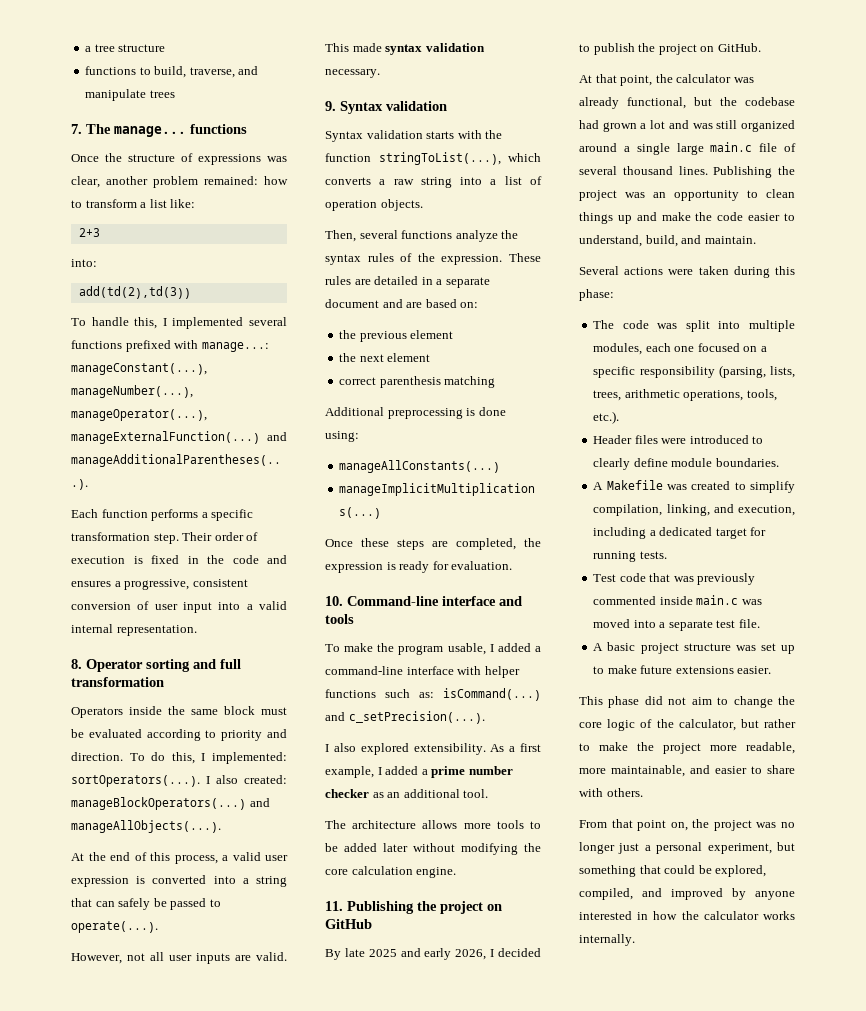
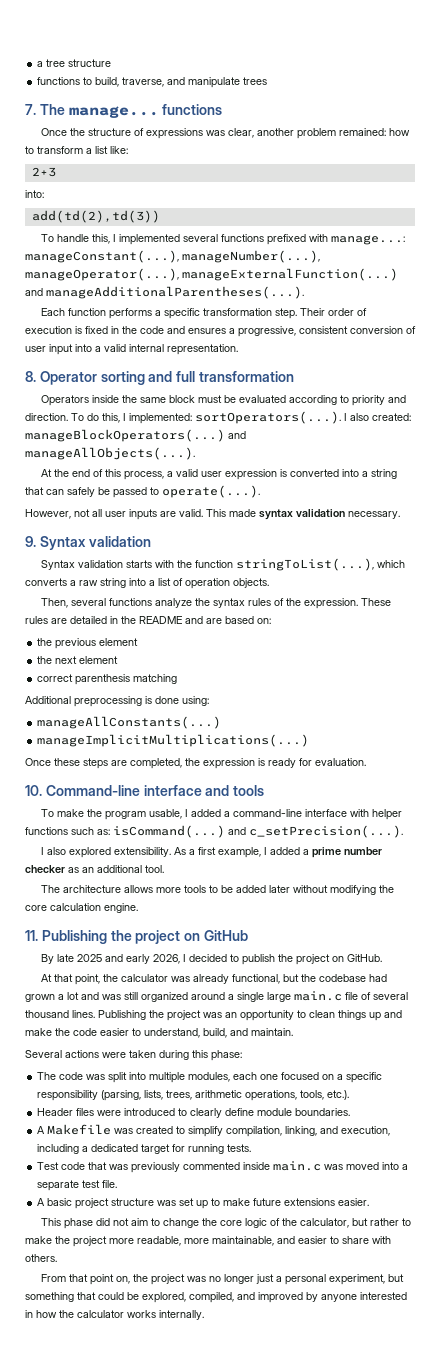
[436,277,490,288] [325,299,379,308] a separate document -> [121,616,182,624] the README

